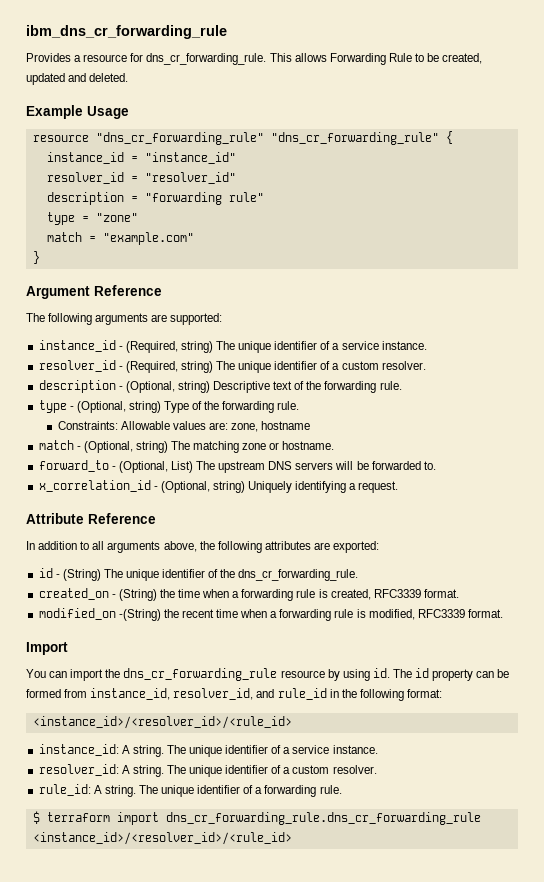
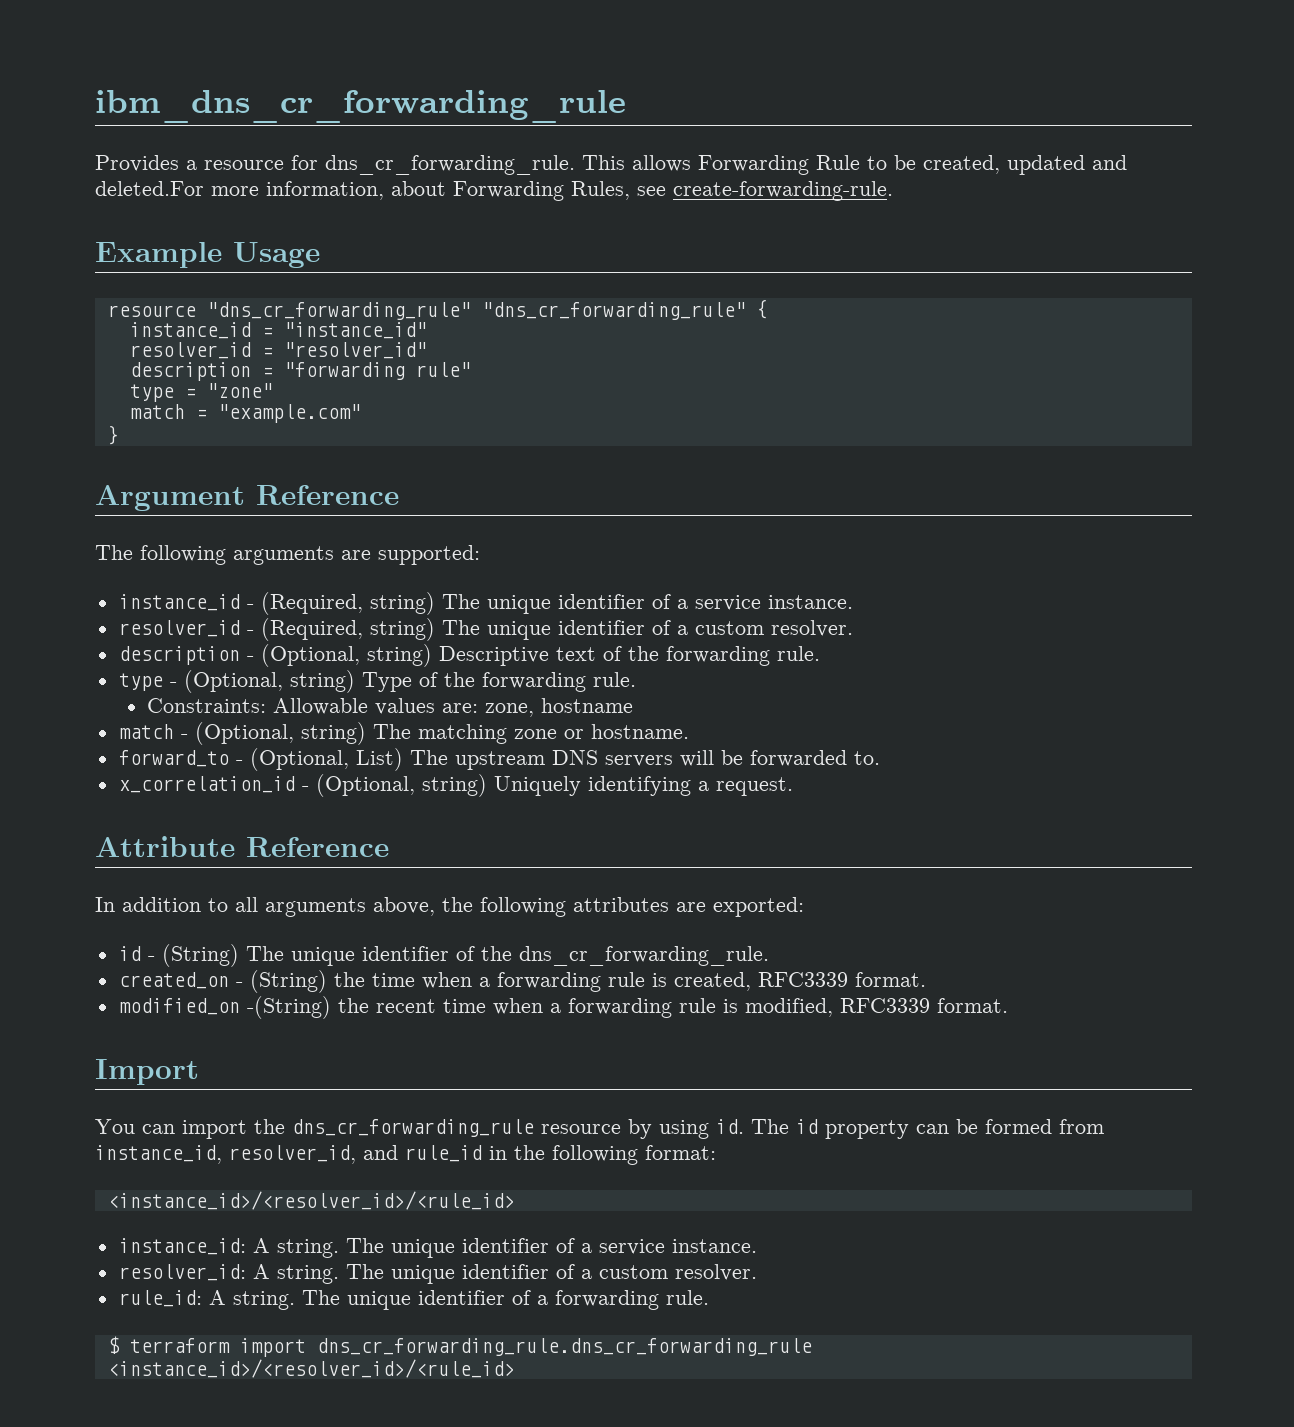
[89,73,129,82] deleted. -> [95,181,893,201] deleted.For more information, about Forwarding Rules, see create-forwarding-rule.

